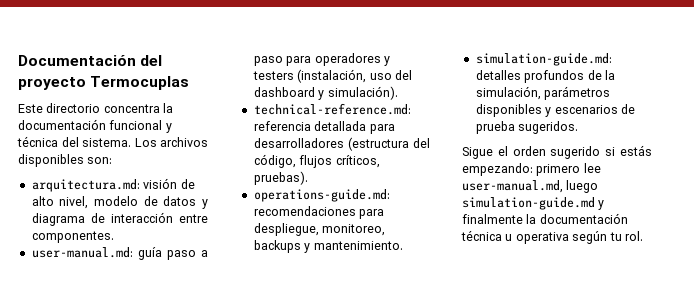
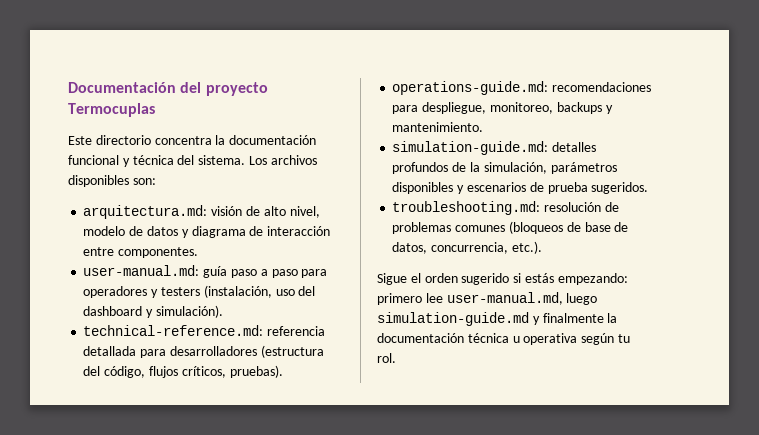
(579, 127) none -> [392,201,619,215] [392,221,629,234] [392,241,542,254] // troubleshooting.md: resolución de problemas comunes (bloqueos de base de datos, concurrencia, etc.).

